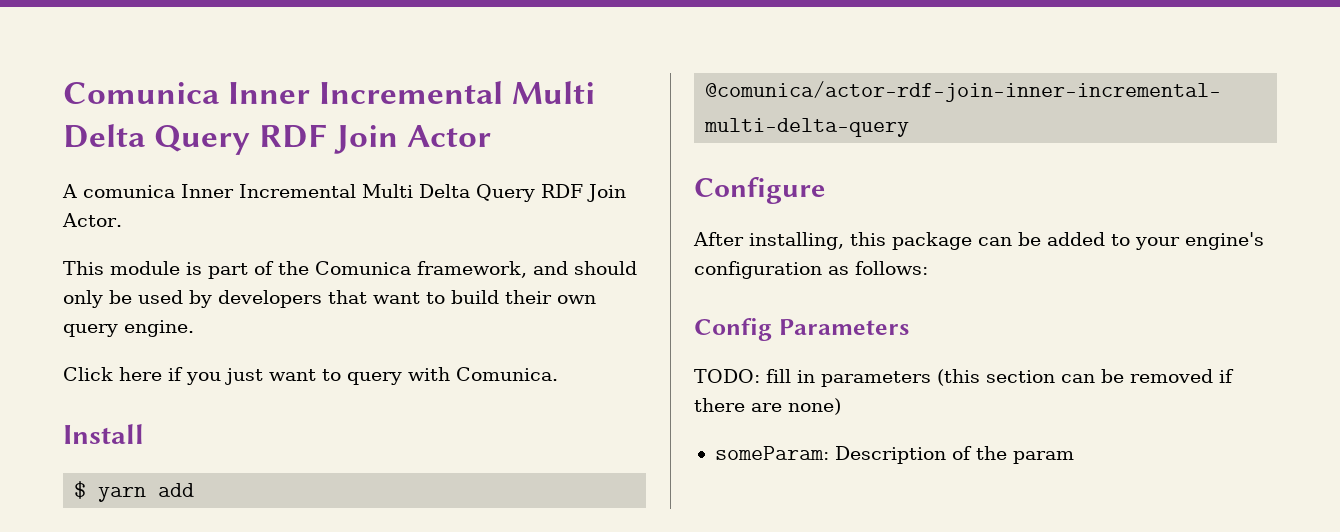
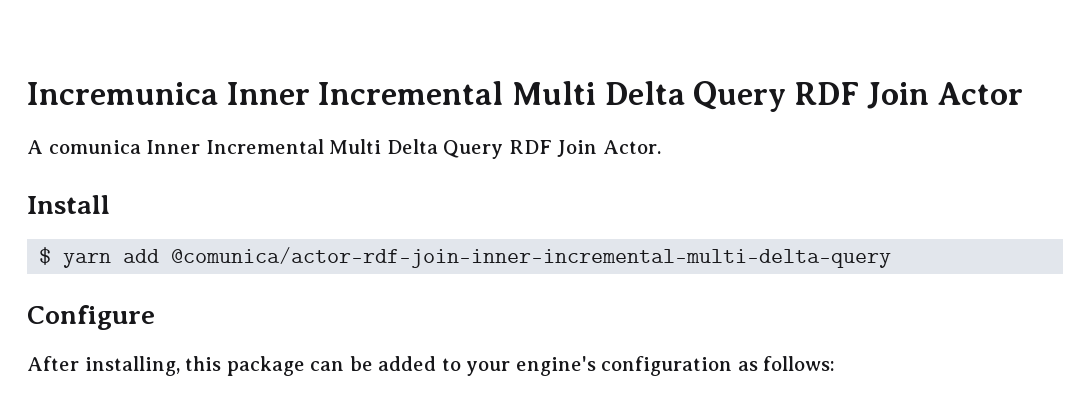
[63,82,219,104] Comunica -> [27,82,218,105] Incremunica
[63,261,637,279] [63,290,596,308] [63,320,194,337] [63,367,558,385] // This module is part of the Comunica framework, and should only be used by developers that want to build their own query engine. // Click here if you just want to query with Comunica. -> (661, 147) none
[694,318,909,341] [694,369,1234,387] [694,398,841,415] [714,446,1074,464] // Config Parameters // TODO: fill in parameters (this section can be removed if there are none) // someParam: Description of the param -> (836, 363) none

